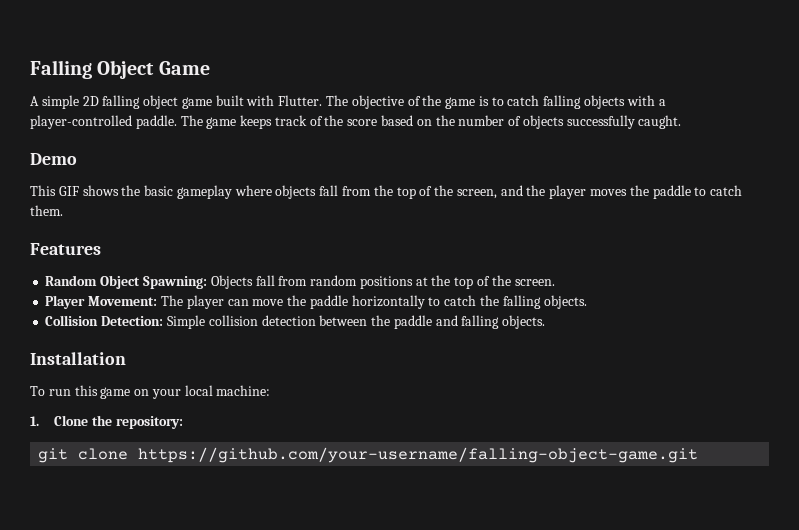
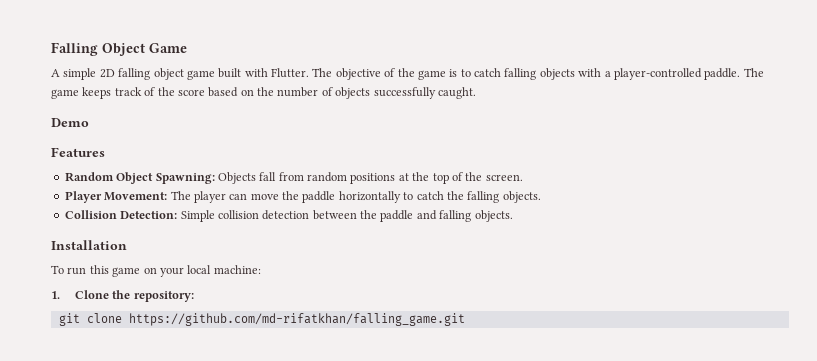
[30,185,743,199] [30,205,63,216] // This GIF shows the basic gameplay where objects fall from the top of the screen, and the player moves the paddle to catch them. -> (89, 122) none
[138,447,699,463] https://github.com/your-username/falling-object-game.git -> [128,313,465,326] https://github.com/md-rifatkhan/falling_game.git

